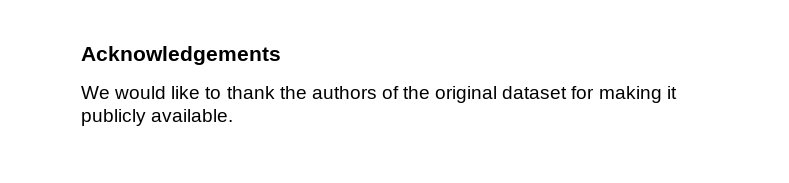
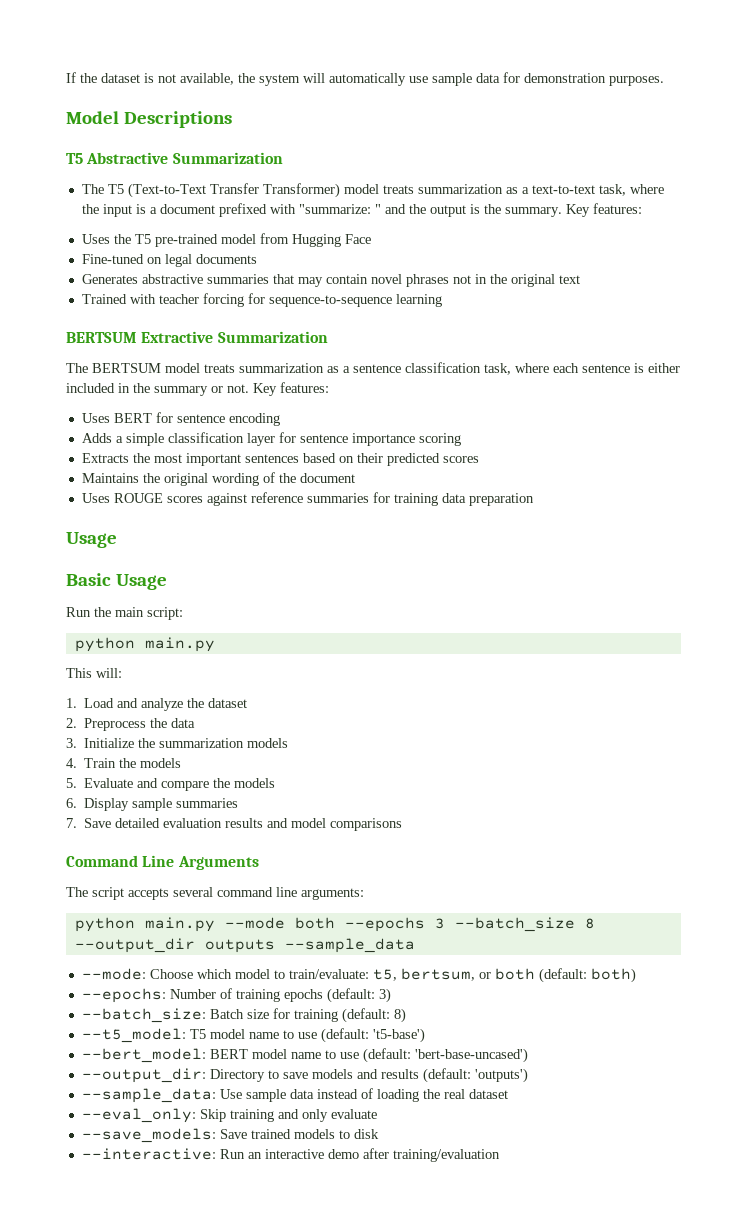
[81,46,281,65] [81,86,677,103] [81,109,234,126] Acknowledgements // We would like to thank the authors of the original dataset for making it publicly available. -> [66,72,664,86] [66,111,232,128] [66,152,283,164] [81,183,664,198] [81,203,642,217] [81,233,371,247] [81,254,257,267] [81,274,580,287] [81,293,442,307] [66,331,328,343] [66,362,680,375] [66,382,329,396] [81,412,280,426] [81,432,461,446] [81,453,479,466] [81,472,355,486] [81,492,534,506] [66,532,117,548] [66,573,167,590] [66,607,183,620] [74,637,215,652] [66,668,122,678] [66,698,248,711] [66,718,196,731] [66,738,289,748] [66,758,182,768] [66,778,276,791] [66,798,239,811] [66,818,403,831] [66,855,259,870] [66,887,364,900] [74,917,595,932] [74,938,415,953] [81,968,636,983] [81,988,391,1003] [81,1008,406,1023] [81,1028,425,1043] [81,1048,528,1063] [81,1068,528,1083] [81,1088,508,1103] [81,1108,377,1123] [81,1128,379,1143] [81,1148,500,1162] If the dataset is not available, the system will automatically use sample data for demonstration purposes. // Model Descriptions // T5 Abstractive Summarization // The T5 (Text-to-Text Transfer Transformer) model treats summarization as a text-to-text task, where the input is a document prefixed with "summarize: " and the output is the summary. Key features: // Uses the T5 pre-trained model from Hugging Face // Fine-tuned on legal documents // Generates abstractive summaries that may contain novel phrases not in the original text // Trained with teacher forcing for sequence-to-sequence learning // BERTSUM Extractive Summarization // The BERTSUM model treats summarization as a sentence classification task, where each sentence is either included in the summary or not. Key features: // Uses BERT for sentence encoding // Adds a simple classification layer for sentence importance scoring // Extracts the most important sentences based on their predicted scores // Maintains the original wording of the document // Uses ROUGE scores against reference summaries for training data preparation // Usage // Basic Usage // Run the main script: // python main.py // This will: // 1. Load and analyze the dataset // 2. Preprocess the data // 3. Initialize the summarization models // 4. Train the models // 5. Evaluate and compare the models // 6. Display sample summaries // 7. Save detailed evaluation results and model comparisons // Command Line Arguments // The script accepts several command line arguments: // python main.py --mode both --epochs 3 --batch_size 8 --output_dir outputs --sample_data // --mode: Choose which model to train/evaluate: t5, bertsum, or both (default: both) // --epochs: Number of training epochs (default: 3) // --batch_size: Batch size for training (default: 8) // --t5_model: T5 model name to use (default: 't5-base') // --bert_model: BERT model name to use (default: 'bert-base-uncased') // --output_dir: Directory to save models and results (default: 'outputs') // --sample_data: Use sample data instead of loading the real dataset // --eval_only: Skip training and only evaluate // --save_models: Save trained models to disk // --interactive: Run an interactive demo after training/evaluation

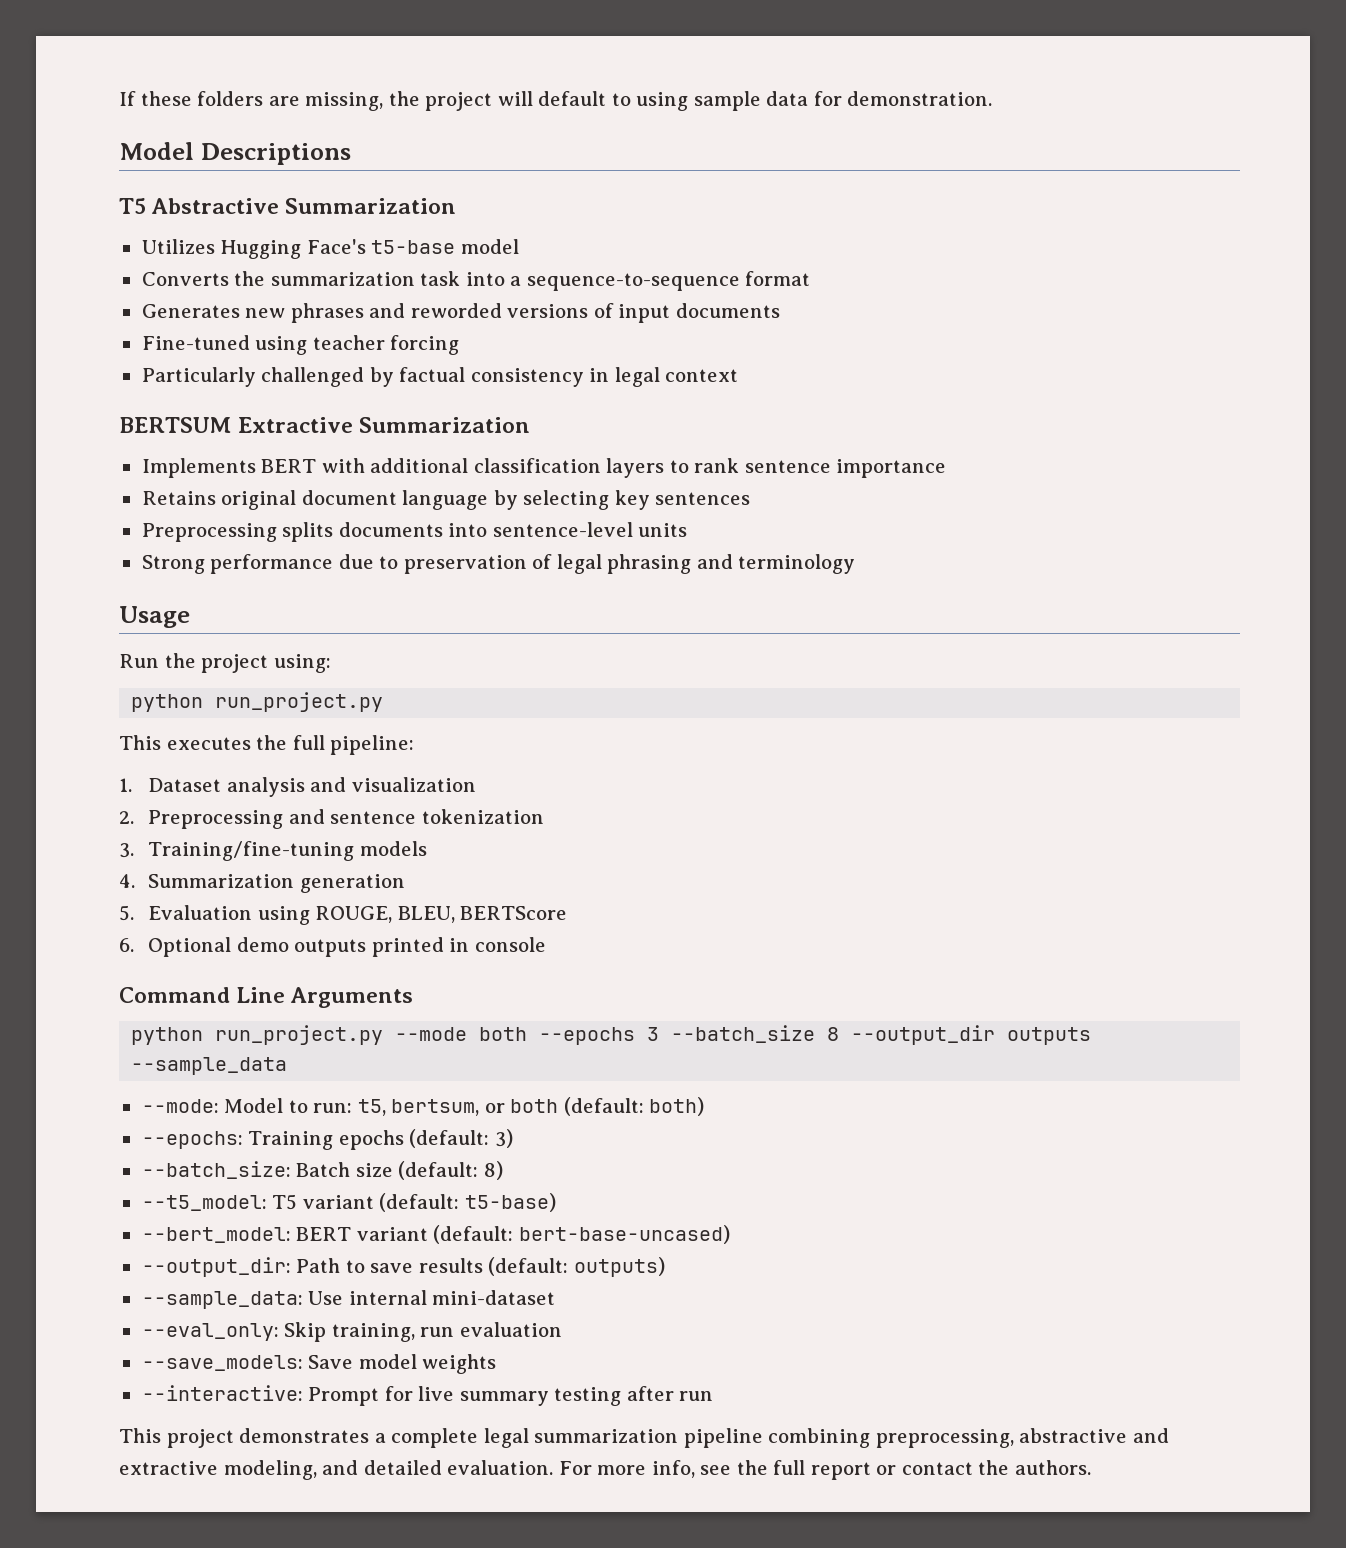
[80,73,428,86] the dataset is not available, the system will automatically use -> [140,91,689,111] these folders are missing, the project will default to using
[524,73,664,86] demonstration purposes. -> [847,91,993,106] demonstration.
[81,183,664,198] [81,203,642,217] [81,233,371,247] [81,254,257,267] [81,274,580,287] [81,293,442,307] [66,331,328,343] [66,362,680,375] [66,382,329,396] [81,412,280,426] [81,432,461,446] [81,453,479,466] [81,472,355,486] [81,492,534,506] [66,532,117,548] [66,573,111,586] The T5 (Text-to-Text Transfer Transformer) model treats summarization as a text-to-text task, where the input is a document prefixed with "summarize: " and the output is the summary. Key features: // Uses the T5 pre-trained model from Hugging Face // Fine-tuned on legal documents // Generates abstractive summaries that may contain novel phrases not in the original text // Trained with teacher forcing for sequence-to-sequence learning // BERTSUM Extractive Summarization // The BERTSUM model treats summarization as a sentence classification task, where each sentence is either included in the summary or not. Key features: // Uses BERT for sentence encoding // Adds a simple classification layer for sentence importance scoring // Extracts the most important sentences based on their predicted scores // Maintains the original wording of the document // Uses ROUGE scores against reference summaries for training data preparation // Usage // Basic -> [141,239,519,259] [141,271,811,291] [141,303,780,323] [141,335,460,355] [141,367,739,387] [119,417,531,433] [141,458,947,478] [141,490,751,510] [141,522,688,542] [141,554,856,574] Utilizes Hugging Face's t5-base model // Converts the summarization task into a sequence-to-sequence format // Generates new phrases and reworded versions of input documents // Fine-tuned using teacher forcing // Particularly challenged by factual consistency in legal context // BERTSUM Extractive Summarization // Implements BERT with additional classification layers to rank sentence importance // Retains original document language by selecting key sentences // Preprocessing splits documents into sentence-level units // Strong performance due to preservation of legal phrasing and terminology //
[115,607,183,620] [74,637,215,652] [66,668,122,678] [66,698,248,711] [66,718,196,731] [66,738,289,748] [66,758,182,768] [66,778,276,791] [66,798,239,811] [66,818,403,831] [66,855,259,870] [66,887,364,900] [74,917,215,932] main script: // python main.py // This will: // 1. Load and analyze the dataset // 2. Preprocess the data // 3. Initialize the summarization models // 4. Train the models // 5. Evaluate and compare the models // 6. Display sample summaries // 7. Save detailed evaluation results and model comparisons // Command Line Arguments // The script accepts several command line arguments: // python main.py -> [201,654,331,673] [131,692,384,712] [119,735,415,755] [119,777,476,797] [119,809,544,829] [119,841,427,861] [119,874,405,893] [119,905,568,925] [119,937,546,957] [119,987,414,1008] [131,1025,384,1045] project using: // python run_project.py // This executes the full pipeline: // 1. Dataset analysis and visualization // 2. Preprocessing and sentence tokenization // 3. Training/fine-tuning models // 4. Summarization generation // 5. Evaluation using ROUGE, BLEU, BERTScore // 6. Optional demo outputs printed in console // Command Line Arguments // python run_project.py
[149,969,369,979] Choose which model to train/evaluate: -> [224,1098,353,1113] Model to run:
[169,988,280,1002] Number of training -> [248,1131,334,1150] Training
[272,1008,338,1022] for training -> (393, 1170) none
[209,1028,425,1043] [81,1048,528,1063] model name to use (default: 't5-base') // --bert_model: BERT model name to use (default: 'bert-base-uncased') -> [302,1193,556,1212] [141,1225,730,1244] variant (default: t5-base) // --bert_model: BERT variant (default: bert-base-uncased)
[209,1069,265,1082] Directory -> [296,1258,341,1273] Path
[311,1069,378,1079] models and -> (414, 1268) none
[474,1068,528,1083] 'outputs') -> [573,1257,665,1277] outputs)
[245,1088,508,1102] [81,1108,377,1123] [81,1128,379,1143] [81,1148,500,1162] sample data instead of loading the real dataset // --eval_only: Skip training and only evaluate // --save_models: Save trained models to disk // --interactive: Run an interactive demo after training/evaluation -> [348,1290,556,1305] [141,1322,562,1342] [141,1354,497,1374] [141,1385,714,1406] [119,1428,1169,1448] [119,1460,1092,1480] internal mini-dataset // --eval_only: Skip training, run evaluation // --save_models: Save model weights // --interactive: Prompt for live summary testing after run // This project demonstrates a complete legal summarization pipeline combining preprocessing, abstractive and extractive modeling, and detailed evaluation. For more info, see the full report or contact the authors.

